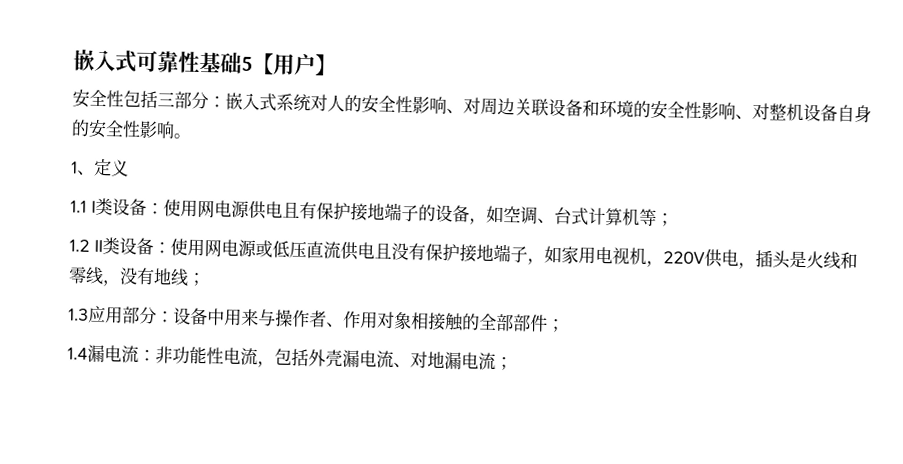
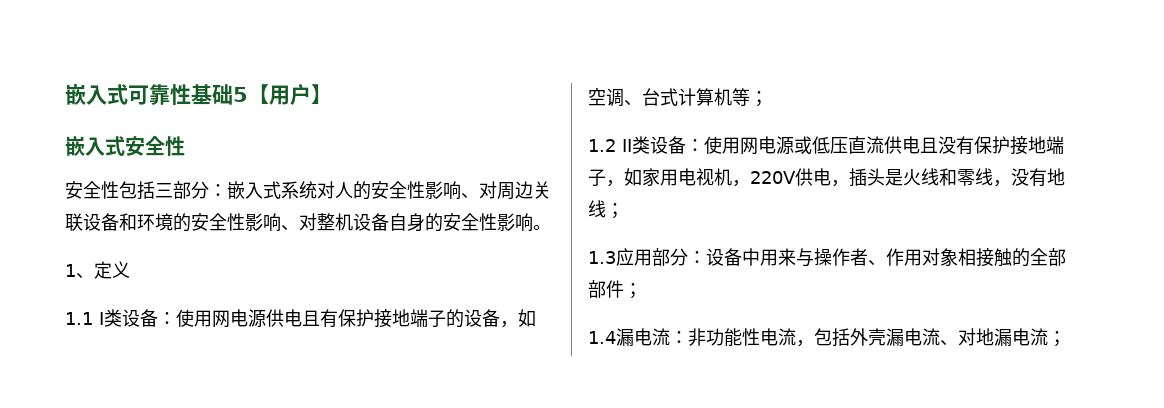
(337, 65) none -> [65,136,185,156] // 嵌入式安全性

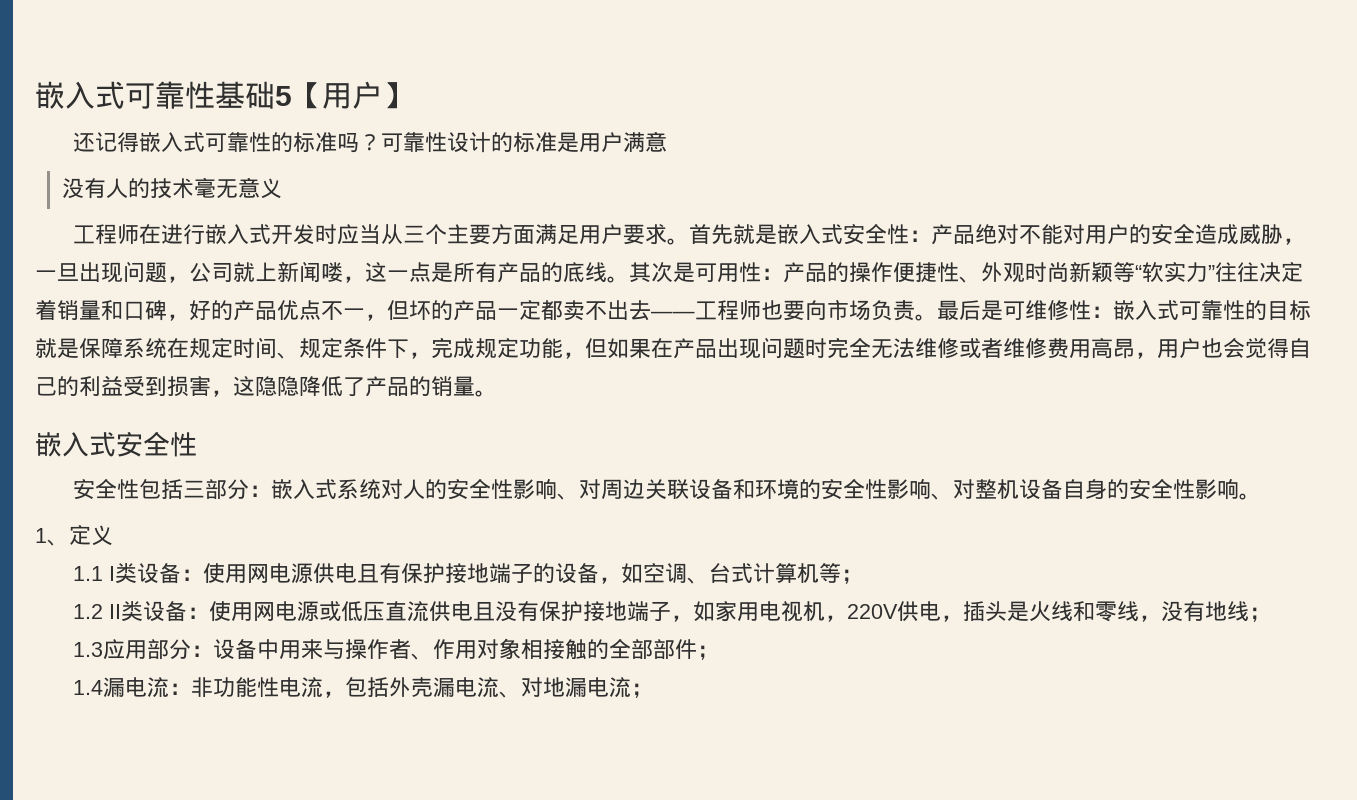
(332, 94) none -> [73,131,668,153] [61,177,282,199] [73,224,1306,245] [35,261,1303,283] [35,300,1311,321] [35,337,1311,359] [35,375,497,397] // 还记得嵌入式可靠性的标准吗？可靠性设计的标准是用户满意 // 没有人的技术毫无意义 // 工程师在进行嵌入式开发时应当从三个主要方面满足用户要求。首先就是嵌入式安全性：产品绝对不能对用户的安全造成威胁，一旦出现问题，公司就上新闻喽，这一点是所有产品的底线。其次是可用性：产品的操作便捷性、外观时尚新颖等“软实力”往往决定着销量和口碑，好的产品优点不一，但坏的产品一定都卖不出去——工程师也要向市场负责。最后是可维修性：嵌入式可靠性的目标就是保障系统在规定时间、规定条件下，完成规定功能，但如果在产品出现问题时完全无法维修或者维修费用高昂，用户也会觉得自己的利益受到损害，这隐隐降低了产品的销量。

